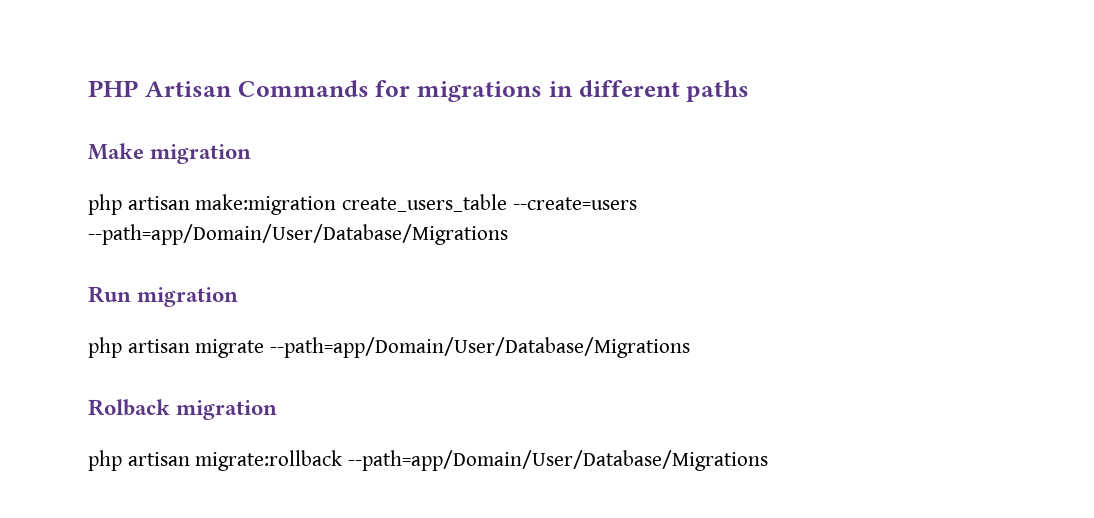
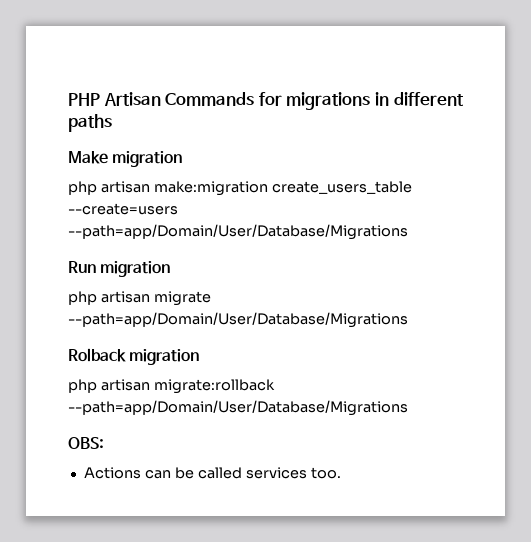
(769, 460) none -> [68,437,104,449] [83,467,341,479] // OBS: // Actions can be called services too.

